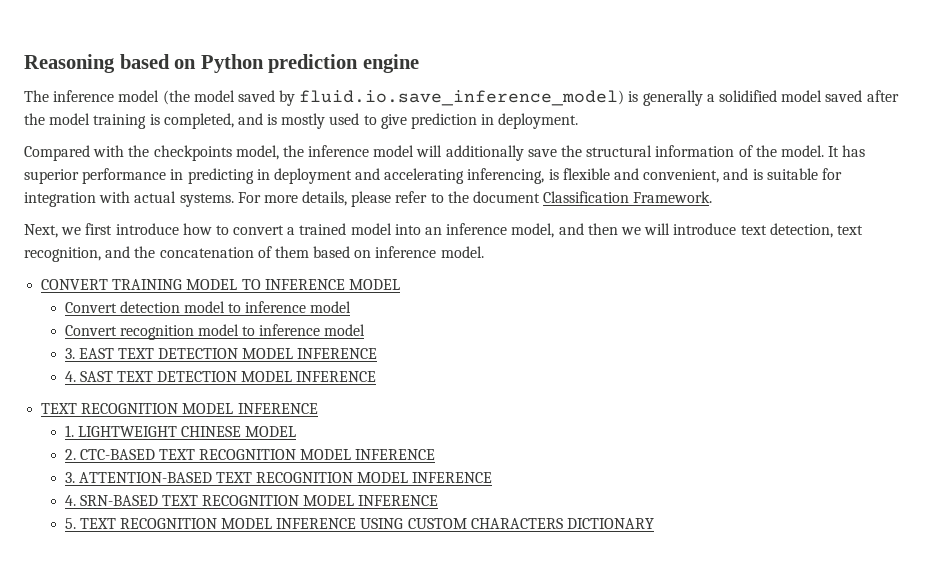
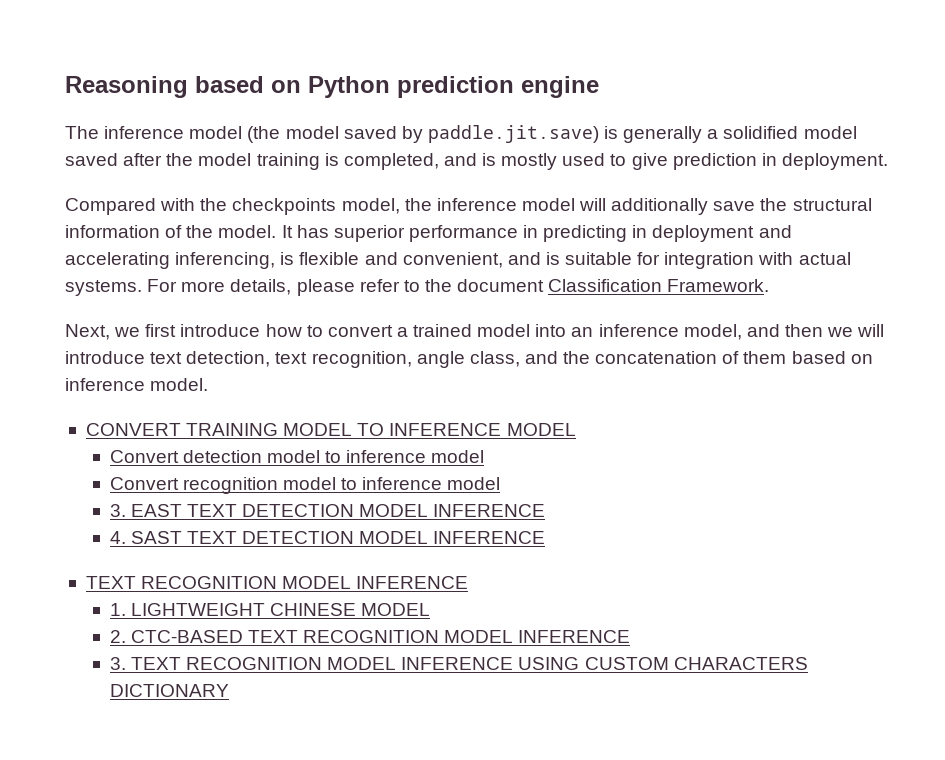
[299,90,625,106] fluid.io.save_inference_model) -> [427,125,599,143] paddle.jit.save)
(101, 254) none -> [416,351,520,368] angle class,
[78,472,493,483] [64,495,439,506] [64,518,76,529] ATTENTION-BASED TEXT RECOGNITION MODEL INFERENCE // 4. SRN-BASED TEXT RECOGNITION MODEL INFERENCE // 5. -> (126, 663) none

